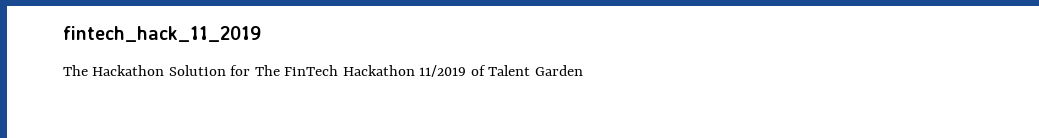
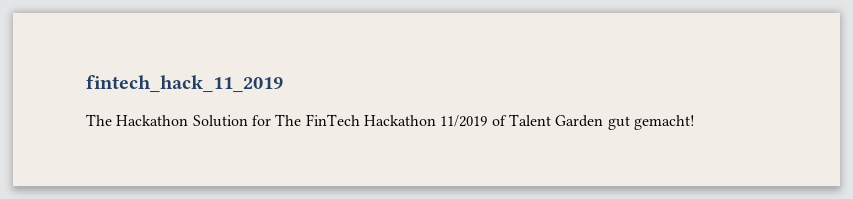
(583, 70) none -> [607,115,695,130] gut gemacht!

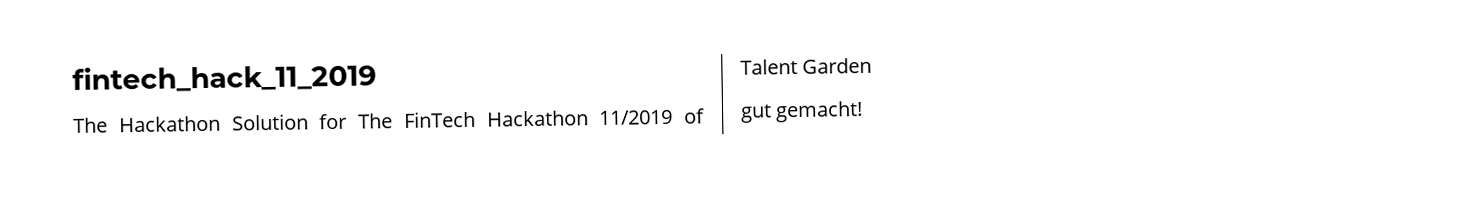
(604, 121) none -> (873, 65) //

